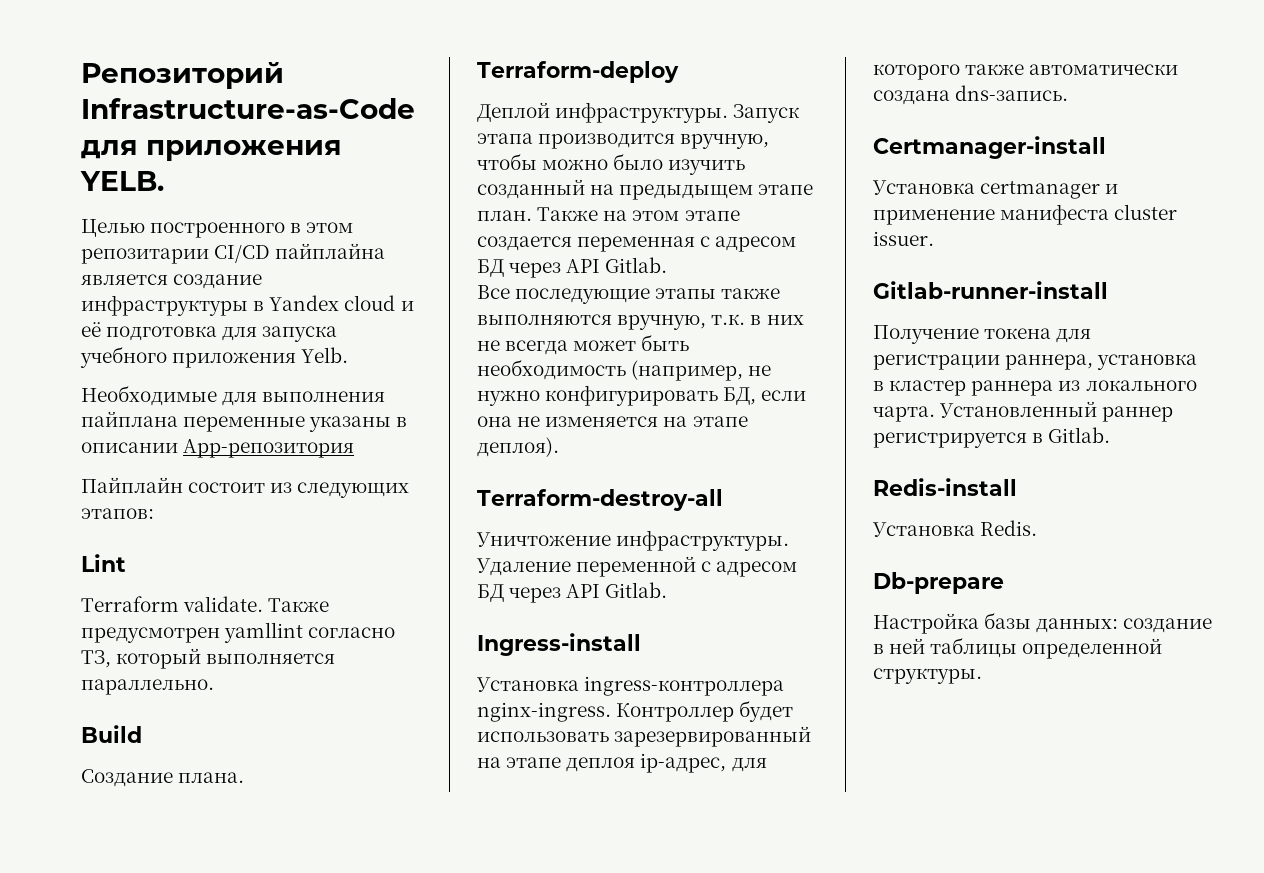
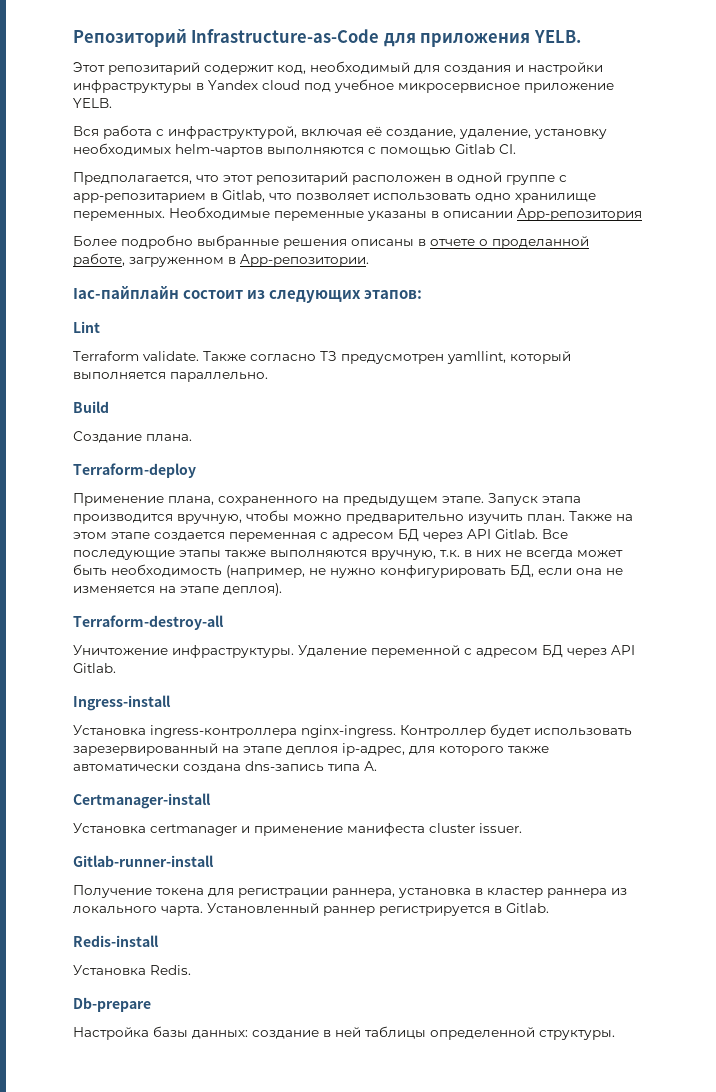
[81,219,354,238] [81,243,386,264] [81,274,263,289] [81,295,414,316] [81,322,338,342] [80,346,349,368] [81,385,386,406] [81,411,178,427] Целью построенного в этом репозитарии CI/CD пайплайна является создание инфраструктуры в Yandex cloud и её подготовка для запуска учебного приложения Yelb. // Необходимые для выполнения пайплана -> [73,61,603,75] [73,79,614,93] [73,98,112,108] [73,125,607,139] [73,143,516,157] [73,172,567,185] [73,190,596,203] [73,207,270,221] Этот репозитарий содержит код, необходимый для создания и настройки инфраструктуры в Yandex cloud под учебное микросервисное приложение YELB. // Вся работа с инфраструктурой, включая её создание, удаление, установку необходимых helm-чартов выполняются с помощью Gitlab CI. // Предполагается, что этот репозитарий расположен в одной группе с app-репозитарием в Gitlab, что позволяет использовать одно хранилище переменных. Необходимые
[81,477,183,493] Пайплайн -> [73,235,589,249] [73,253,369,267] [73,286,179,299] Более подробно выбранные решения описаны в отчете о проделанной работе, загруженном в App-репозитории. // Iac-пайплайн
[81,622,396,643] [81,650,111,668] предусмотрен yamllint согласно ТЗ, -> [250,351,506,364] согласно ТЗ предусмотрен yamllint,
[477,102,729,123] Деплой инфраструктуры. -> [73,493,484,506] Применение плана, сохраненного на предыдущем этапе.
[613,153,746,175] [477,179,814,200] было изучить созданный на предыдыщем этапе -> [346,514,523,524] предварительно изучить
(668, 265) // -> (538, 534) none
[955,85,1069,101] dns-запись. -> [245,761,377,772] dns-запись типа А.

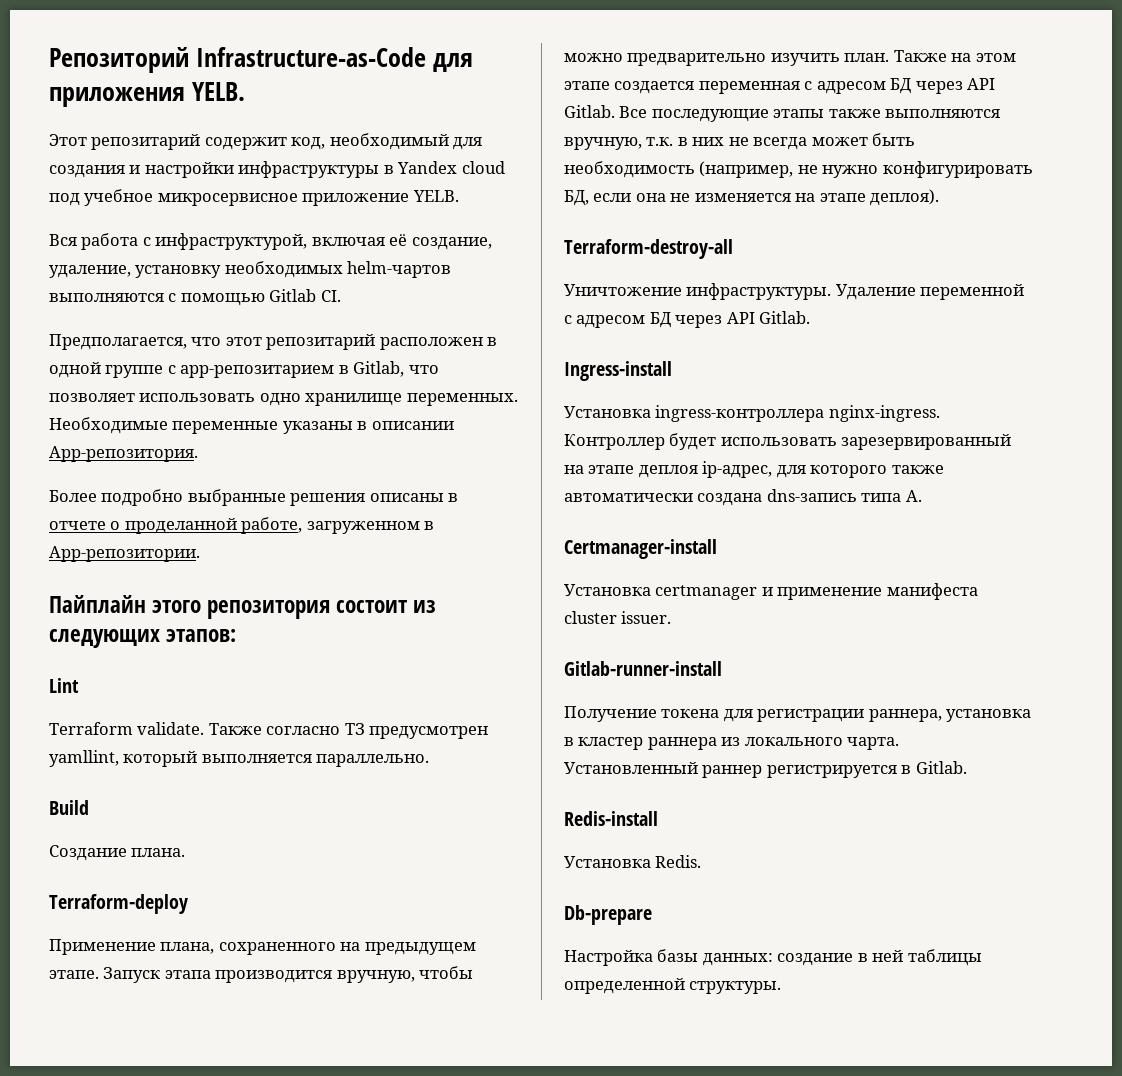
[517,208,642,221] App-репозитория -> [49,446,198,462] App-репозитория.
[73,286,179,299] Iac-пайплайн -> [49,595,331,619] Пайплайн этого репозитория

